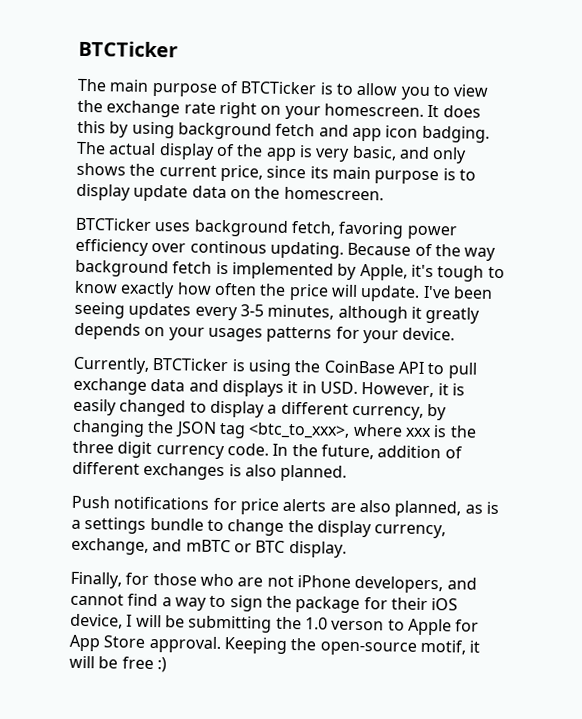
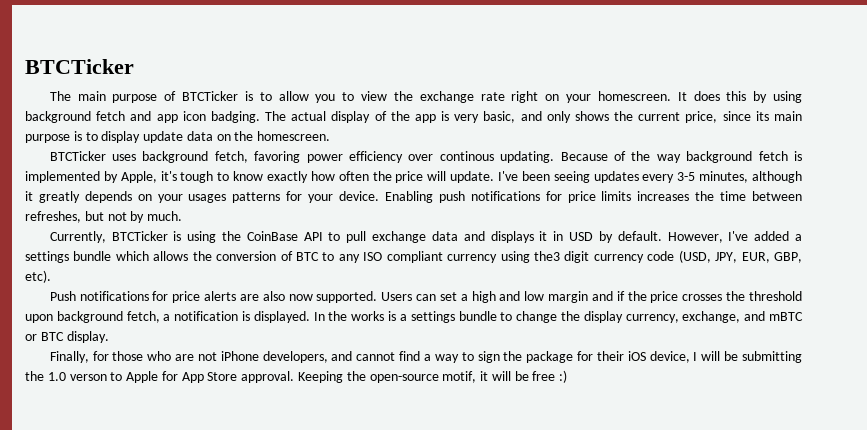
(456, 334) none -> [384,191,802,203] [25,211,183,223] Enabling push notifications for price limits increases the time between refreshes, but not by much.
[319,381,465,398] [73,398,448,421] [72,419,477,439] [72,440,463,460] [72,461,348,482] USD. However, it is easily changed to display a different currency, by changing the JSON tag <btc_to_xxx>, where xxx is the three digit currency code. In the future, addition of different exchanges is also planned. -> [569,231,802,243] [25,250,803,263] [25,270,51,283] USD by default. However, I've added a settings bundle which allows the conversion of BTC to any ISO compliant currency using the3 digit currency code (USD, JPY, EUR, GBP, etc).
[394,500,483,518] planned, as -> [288,291,802,303] [25,311,385,323] now supported. Users can set a high and low margin and if the price crosses the threshold upon background fetch, a notification is displayed. In the works

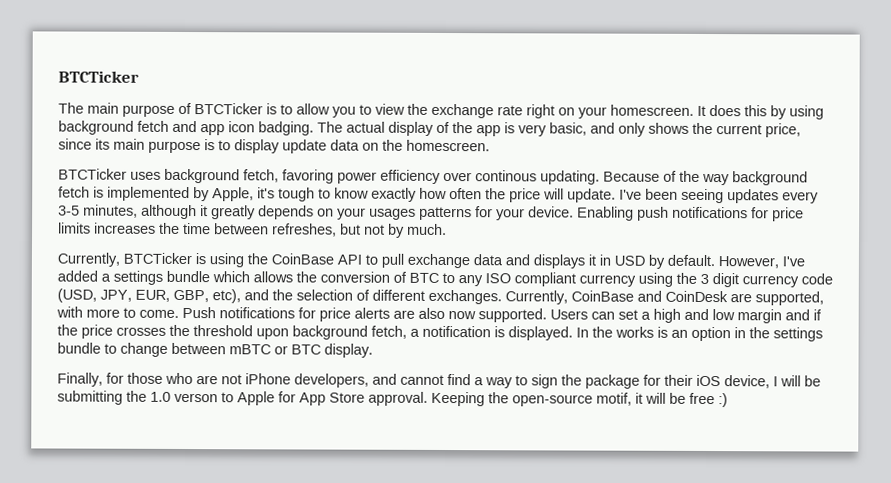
[534,251,561,261] the3 -> [676,272,709,285] the 3
[25,270,51,283] etc). // -> [212,289,824,306] [56,306,179,318] etc), and the selection of different exchanges. Currently, CoinBase and CoinDesk are supported, with more to come.
[399,311,766,323] a settings bundle to change the display currency, exchange, and -> [671,326,823,342] [57,342,226,357] an option in the settings bundle to change between

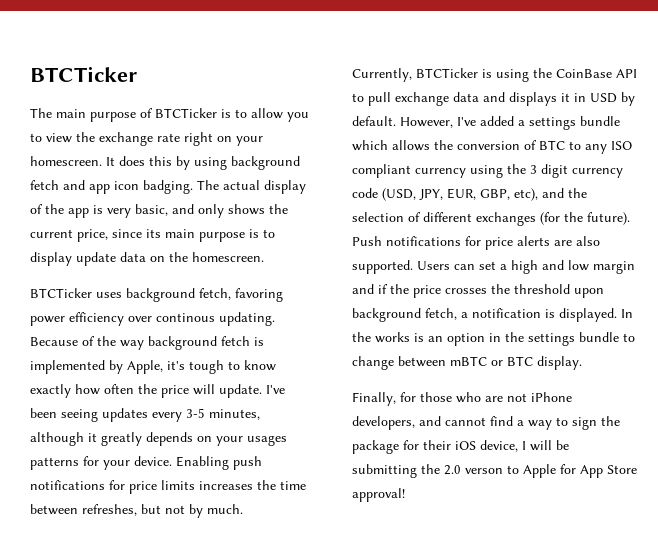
[428,289,824,306] [56,306,179,318] exchanges. Currently, CoinBase and CoinDesk are supported, with more to come. -> [476,212,630,226] exchanges (for the future).
[448,311,476,320] now -> (600, 241) none
[150,391,171,402] 1.0 -> [444,465,461,475] 2.0
[368,391,728,408] approval. Keeping the open-source motif, it will be free :) -> [352,488,405,502] approval!

